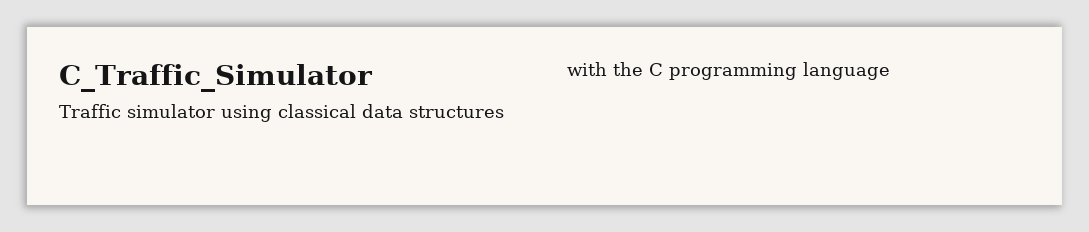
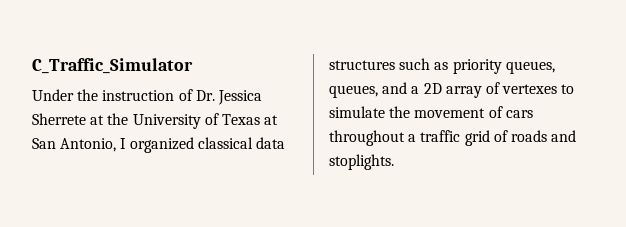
[59,104,504,122] [567,62,890,80] Traffic simulator using classical data structures with the C programming language -> [32,89,262,105] [32,113,279,129] [32,137,285,153] [329,58,555,74] [329,82,575,98] [329,106,533,118] [329,130,577,146] [329,154,394,170] Under the instruction of Dr. Jessica Sherrete at the University of Texas at San Antonio, I organized classical data structures such as priority queues, queues, and a 2D array of vertexes to simulate the movement of cars throughout a traffic grid of roads and stoplights.

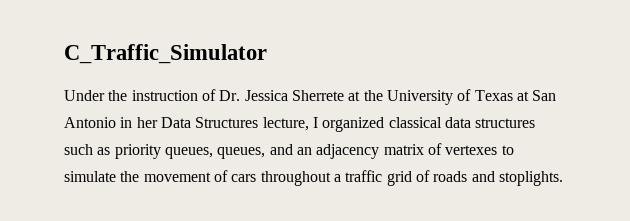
[60,138,117,152] Antonio, -> [64,117,309,131] Antonio in her Data Structures lecture,
[411,83,482,98] a 2D array -> [296,144,424,159] an adjacency matrix

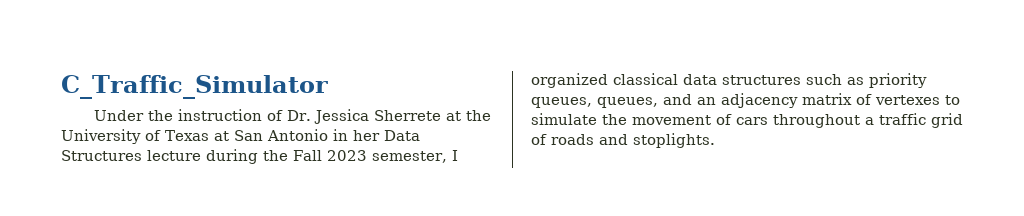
[262,117,309,131] lecture, -> [147,149,447,164] lecture during the Fall 2023 semester,

